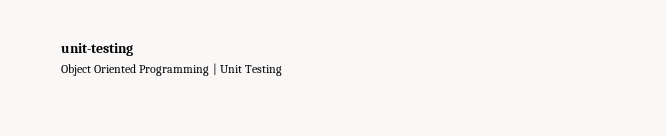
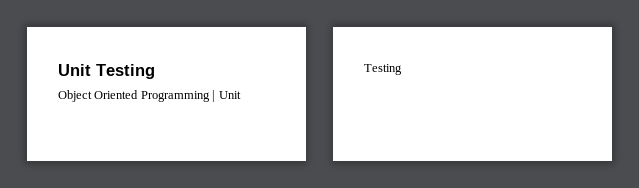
[61,43,133,56] unit-testing -> [58,64,155,79] Unit Testing

